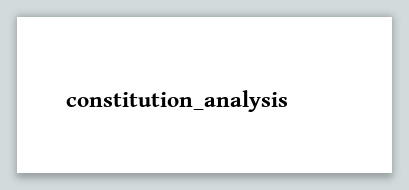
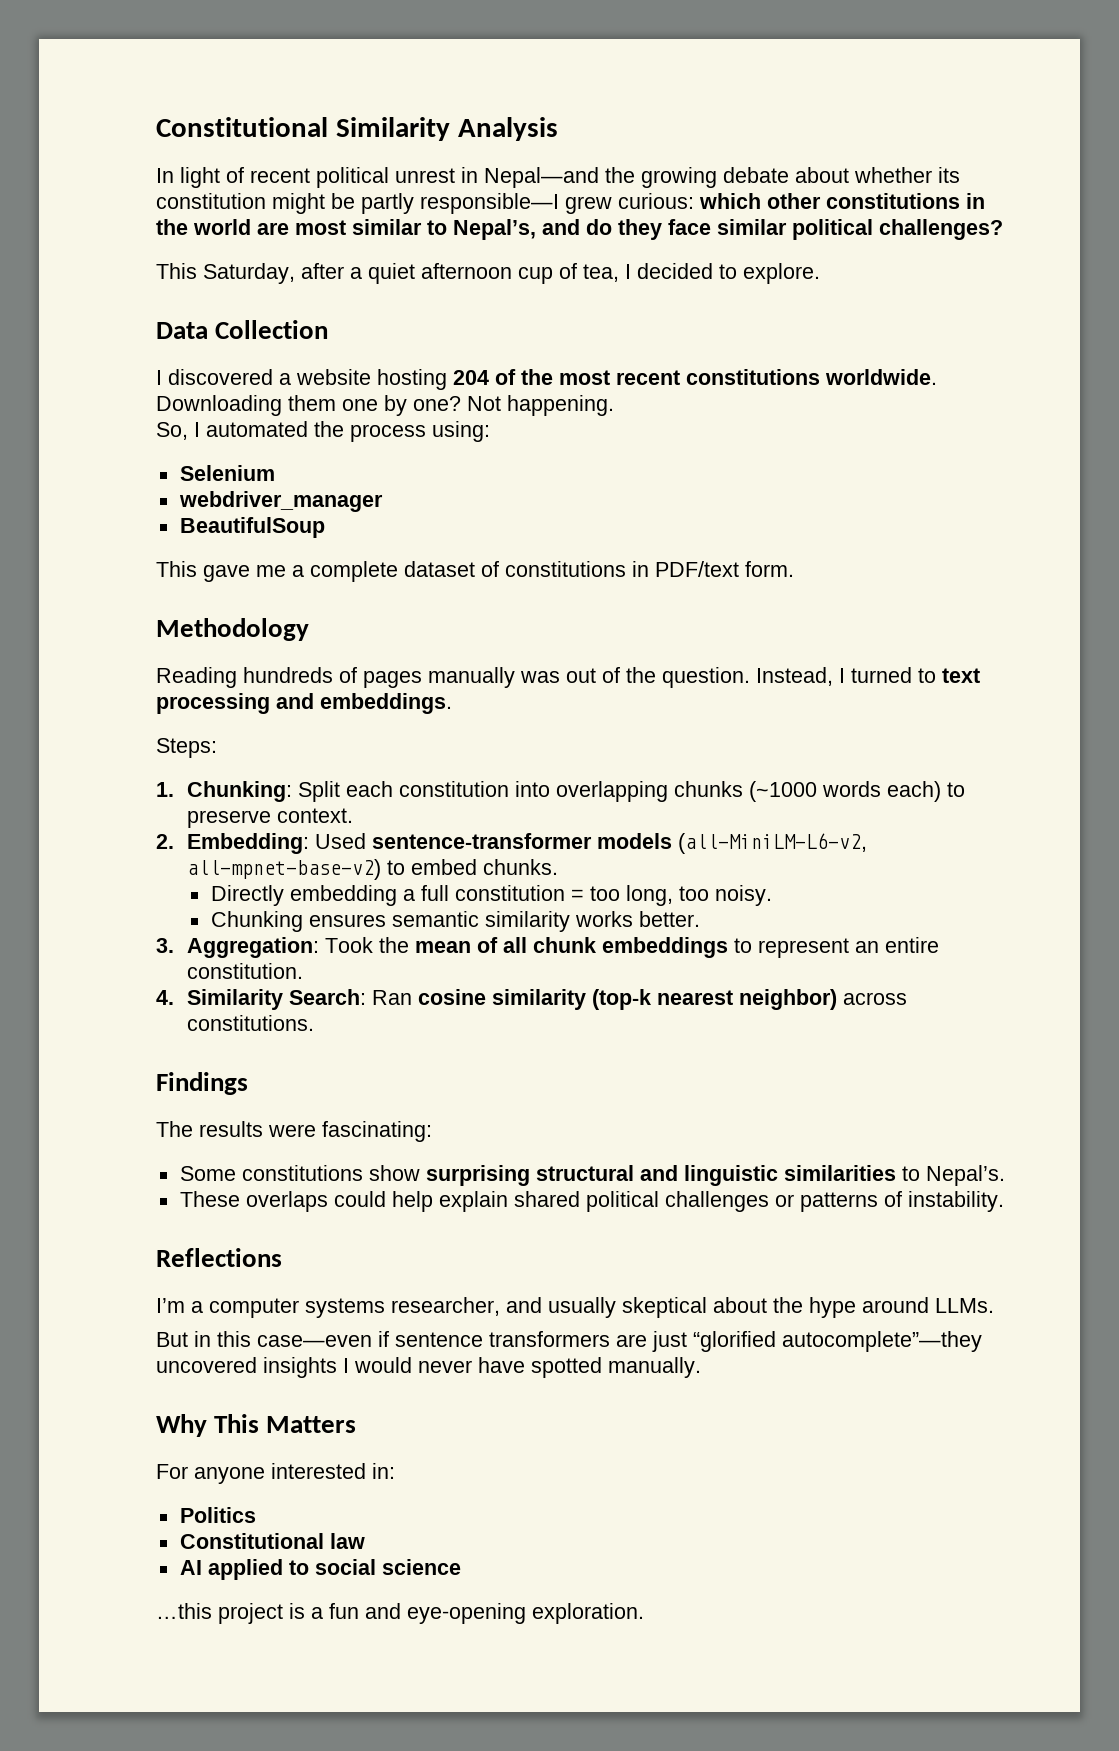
[66,90,288,112] constitution_analysis -> [156,117,558,141] [156,167,960,188] [156,193,985,214] [156,219,1003,240] [156,263,820,284] [156,320,329,339] [156,369,937,390] [156,395,614,416] [156,421,490,442] [179,465,275,481] [178,491,383,512] [179,517,325,538] [156,561,794,582] [156,618,309,641] [156,667,980,688] [156,693,452,714] [156,738,217,758] [156,781,966,802] [187,808,354,828] [156,833,868,854] [187,859,559,880] [210,885,772,906] [210,911,700,932] [156,937,940,958] [187,963,304,979] [156,989,908,1010] [187,1015,315,1031] [156,1072,248,1095] [156,1121,432,1142] [179,1165,1005,1186] [179,1191,1004,1212] [156,1248,282,1267] [156,1297,994,1318] [156,1331,982,1352] [156,1357,701,1378] [156,1414,357,1437] [156,1463,395,1484] [179,1507,256,1523] [179,1533,365,1549] [179,1559,461,1580] [156,1603,644,1624] Constitutional Similarity Analysis // In light of recent political unrest in Nepal—and the growing debate about whether its constitution might be partly responsible—I grew curious: which other constitutions in the world are most similar to Nepal’s, and do they face similar political challenges? // This Saturday, after a quiet afternoon cup of tea, I decided to explore. // Data Collection // I discovered a website hosting 204 of the most recent constitutions worldwide. Downloading them one by one? Not happening. // So, I automated the process using: // Selenium // webdriver_manager // BeautifulSoup // This gave me a complete dataset of constitutions in PDF/text form. // Methodology // Reading hundreds of pages manually was out of the question. Instead, I turned to text processing and embeddings. // Steps: // 1. Chunking: Split each constitution into overlapping chunks (~1000 words each) to preserve context. // 2. Embedding: Used sentence-transformer models (all-MiniLM-L6-v2, all-mpnet-base-v2) to embed chunks. // Directly embedding a full constitution = too long, too noisy. // Chunking ensures semantic similarity works better. // 3. Aggregation: Took the mean of all chunk embeddings to represent an entire constitution. // 4. Similarity Search: Ran cosine similarity (top-k nearest neighbor) across constitutions. // Findings // The results were fascinating: // Some constitutions show surprising structural and linguistic similarities to Nepal’s. // These overlaps could help explain shared political challenges or patterns of instability. // Reflections // I’m a computer systems researcher, and usually skeptical about the hype around LLMs. // But in this case—even if sentence transformers are just “glorified autocomplete”—they uncovered insights I would never have spotted manually. // Why This Matters // For anyone interested in: // Politics // Constitutional law // AI applied to social science // …this project is a fun and eye-opening exploration.

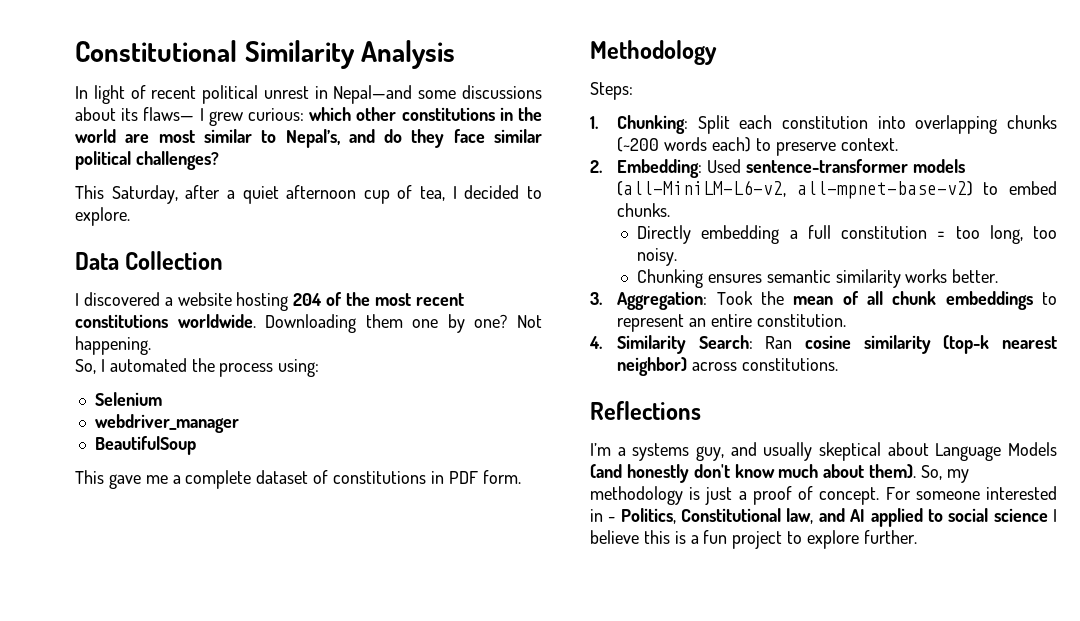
[605,167,960,188] [156,193,559,214] the growing debate about whether its constitution might be partly responsible—I -> [418,85,542,99] [75,107,204,121] some discussions about its flaws— I
[655,561,739,577] PDF/text -> [448,471,478,484] PDF
[156,667,980,688] [156,693,452,714] // Reading hundreds of pages manually was out of the question. Instead, I turned to text processing and embeddings. -> (717, 52) none
[749,781,818,802] (~1000 -> [617,137,660,152] (~200
[156,1072,248,1095] [156,1121,432,1142] [179,1165,1005,1186] [179,1191,1004,1212] // Findings // The results were fascinating: // Some constitutions show surprising structural and linguistic similarities to Nepal’s. // These overlaps could help explain shared political challenges or patterns of instability. -> (838, 364) none
[209,1297,500,1318] computer systems researcher, -> [632,443,724,461] systems guy,
[773,1297,994,1318] [156,1331,982,1352] [156,1357,701,1378] [156,1414,357,1437] [156,1463,395,1484] [179,1507,256,1523] [179,1533,365,1549] the hype around LLMs. // But in this case—even if sentence transformers are just “glorified autocomplete”—they uncovered insights I would never have spotted manually. // Why This Matters // For anyone interested in: // Politics // Constitutional law // -> [935,442,1057,461] [590,464,969,483] [590,486,1057,505] [590,508,845,524] Language Models (and honestly don't know much about them). So, my methodology is just a proof of concept. For someone interested in - Politics, Constitutional law, and
[156,1603,644,1624] // …this project is a fun and eye-opening exploration. -> [1053,509,1057,522] [590,530,917,549] I believe this is a fun project to explore further.

